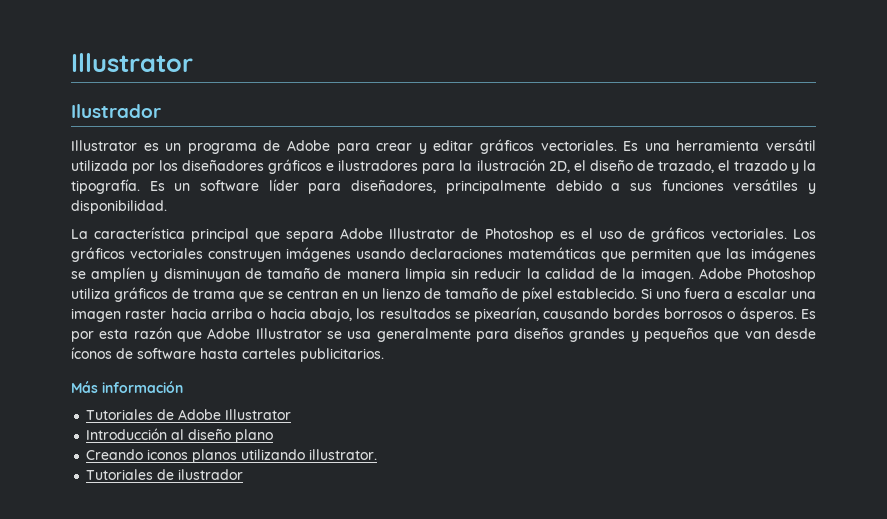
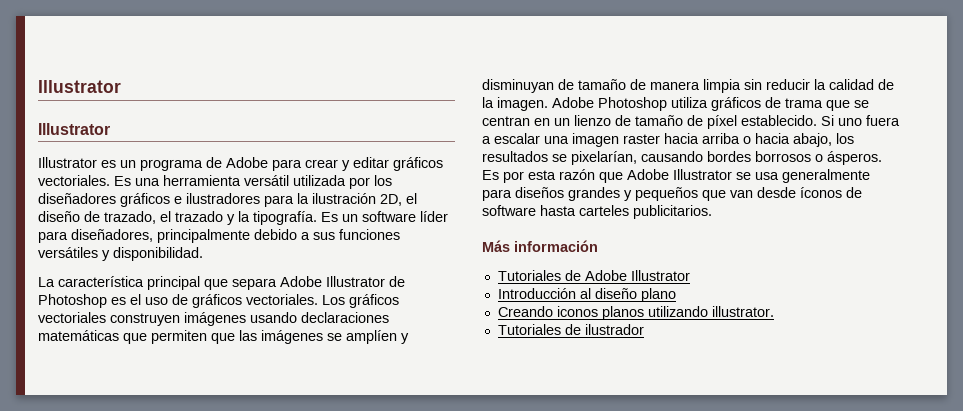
[71,53,193,72] [71,104,161,118] Illustrator // Ilustrador -> [38,80,121,93] [38,123,110,135] Illustrator // Illustrator
[474,307,540,322] pixearían, -> [571,151,637,165] pixelarían,

